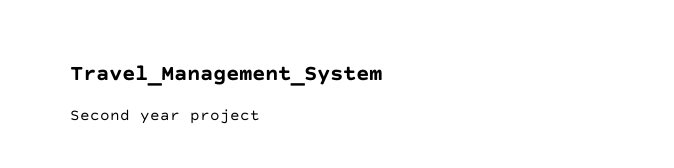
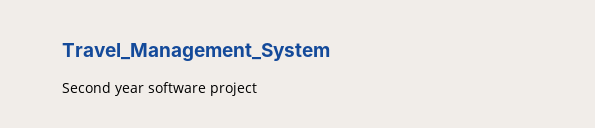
(180, 118) none -> [148,82,206,93] software

